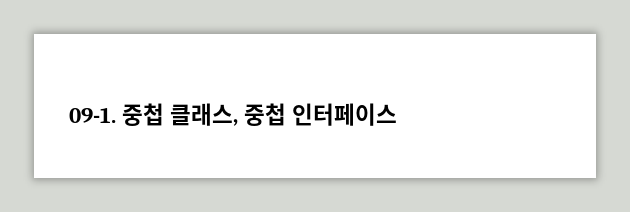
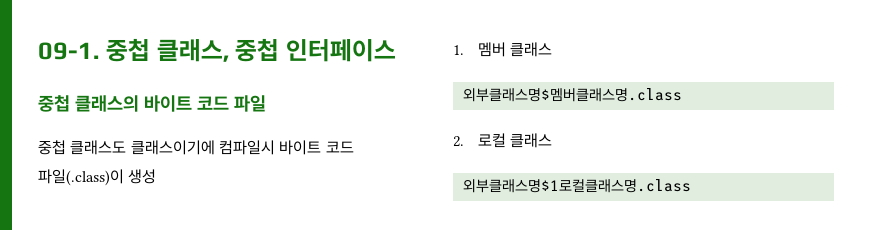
(398, 114) none -> [38,95,266,112] [38,140,354,155] [38,169,157,186] [453,42,552,57] [462,88,682,102] [453,133,552,148] [462,179,691,193] // 중첩 클래스의 바이트 코드 파일 // 중첩 클래스도 클래스이기에 컴파일시 바이트 코드 파일(.class)이 생성 // 1. 멤버 클래스 // 외부클래스명$멤버클래스명.class // 2. 로컬 클래스 // 외부클래스명$1로컬클래스명.class

